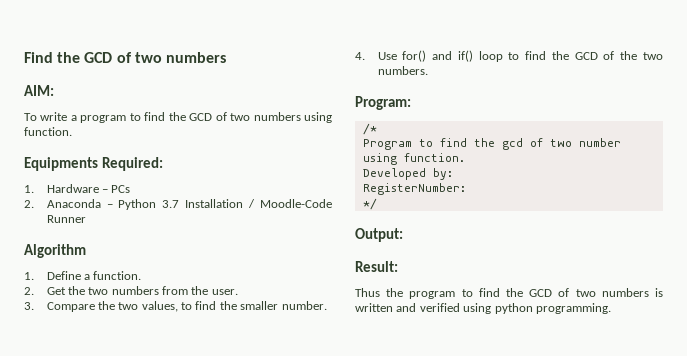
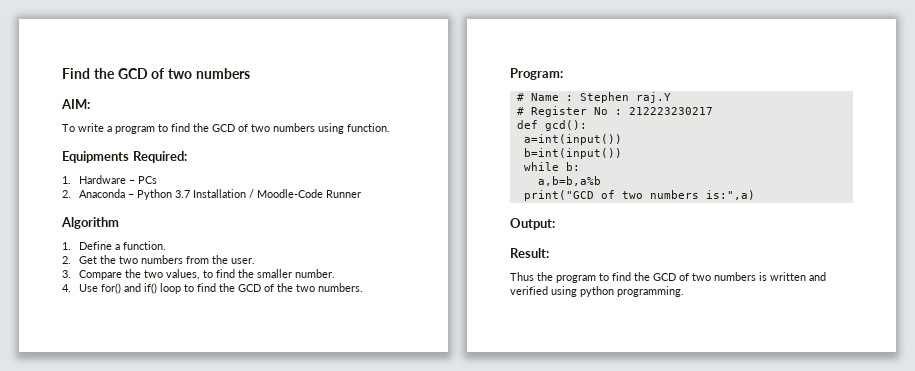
[362,123,377,135] [362,138,621,150] [362,153,465,165] [362,168,453,180] [362,183,466,195] [362,198,377,210] /* // Program to find the gcd of two number using function. // Developed by: // RegisterNumber: // */ -> [516,92,671,103] [516,106,713,117] [516,120,587,131] [523,134,622,145] [523,148,622,159] [523,162,580,171] [537,176,601,186] [523,190,755,201] # Name : Stephen raj.Y // # Register No : 212223230217 // def gcd(): // a=int(input()) // b=int(input()) // while b: // a,b=b,a%b // print("GCD of two numbers is:",a)

